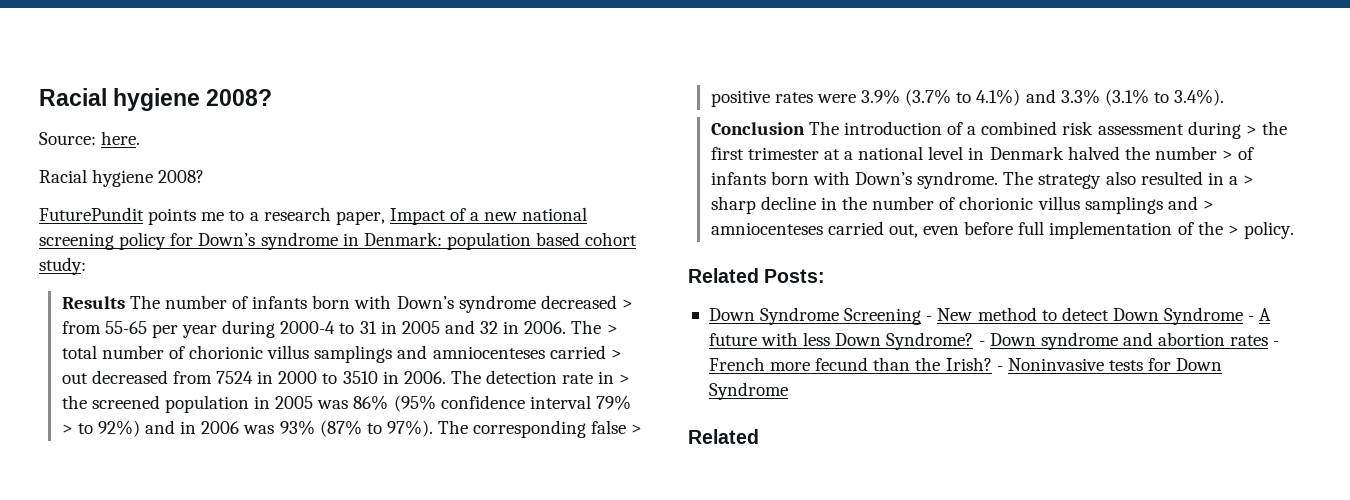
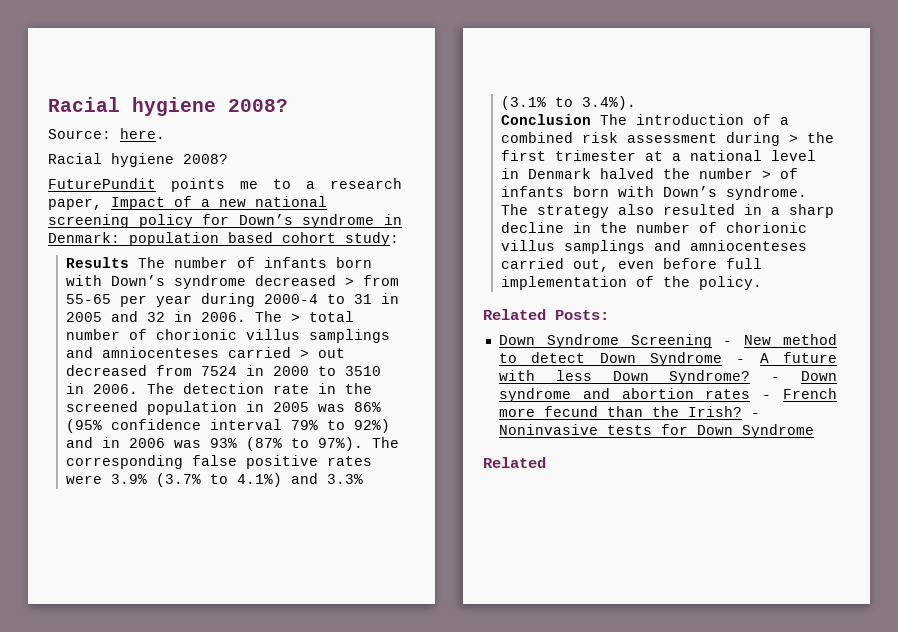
[619,374,631,384] > -> (336, 388) none
[61,424,73,434] > -> (318, 425) none
[631,424,643,434] > -> (237, 460) none
[1243,175,1255,185] > -> (780, 211) none
[1202,200,1214,210] > -> (681, 245) none
[1227,225,1239,235] > -> (690, 281) none

